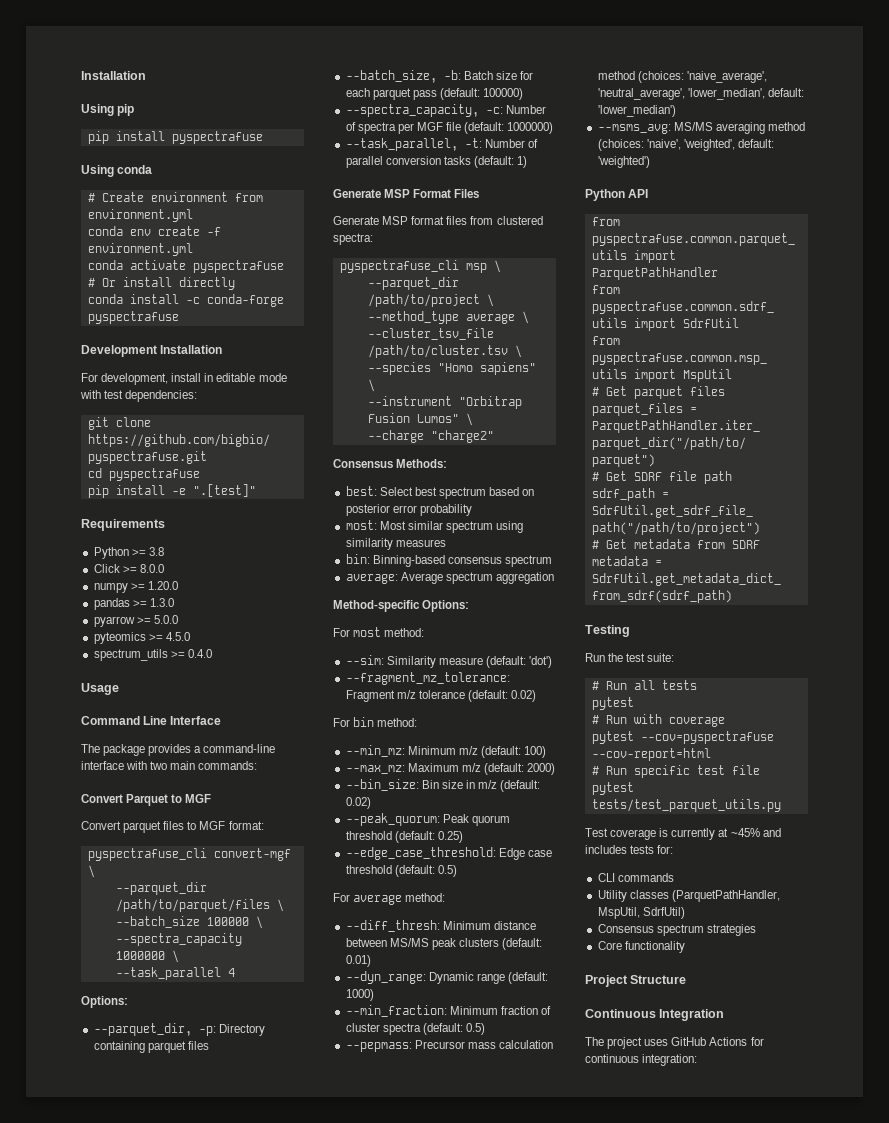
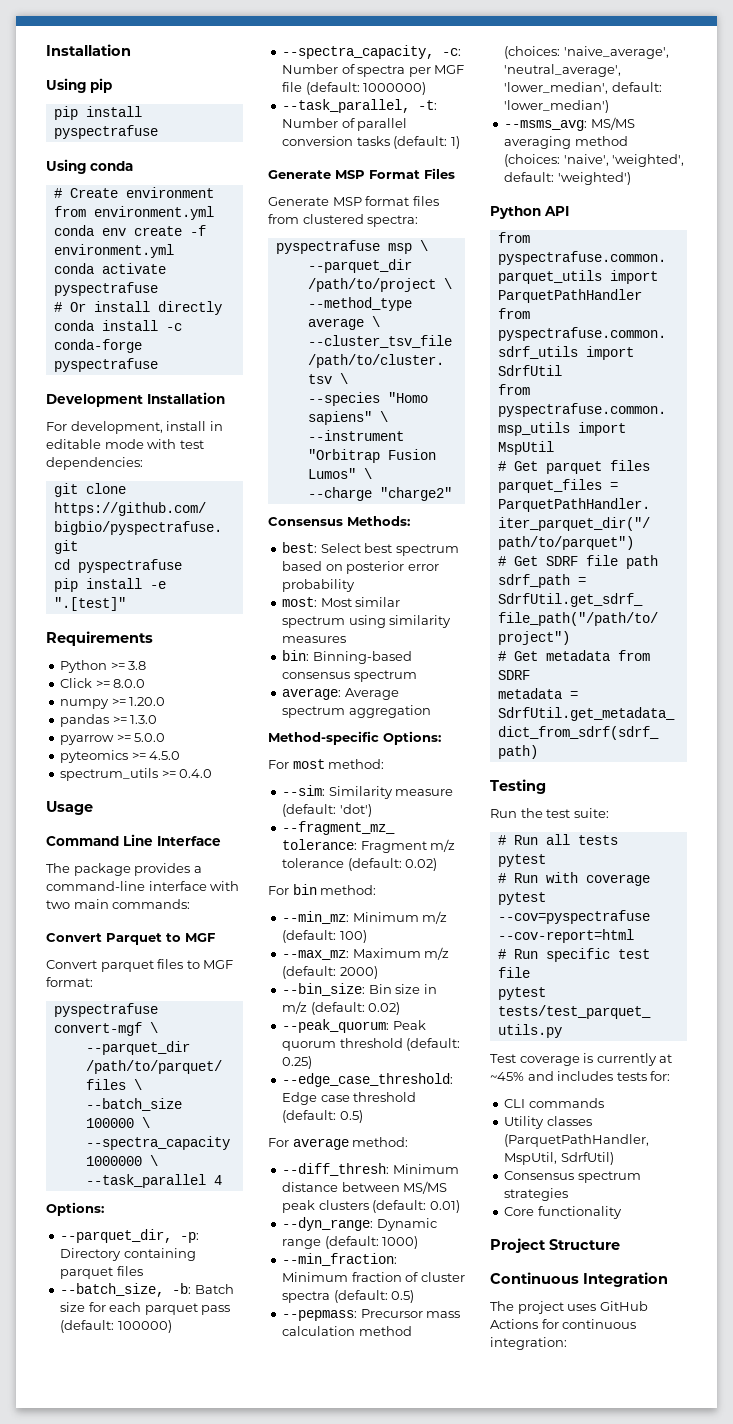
[87,848,207,861] pyspectrafuse_cli -> [53,1003,158,1017] pyspectrafuse
[339,260,459,273] pyspectrafuse_cli -> [275,240,380,254] pyspectrafuse

